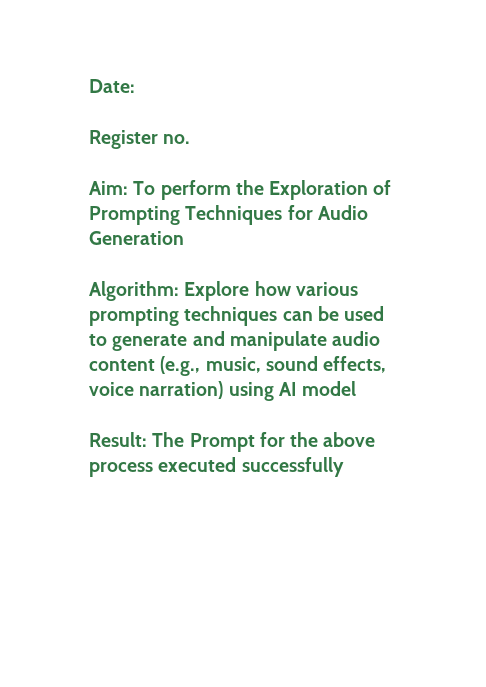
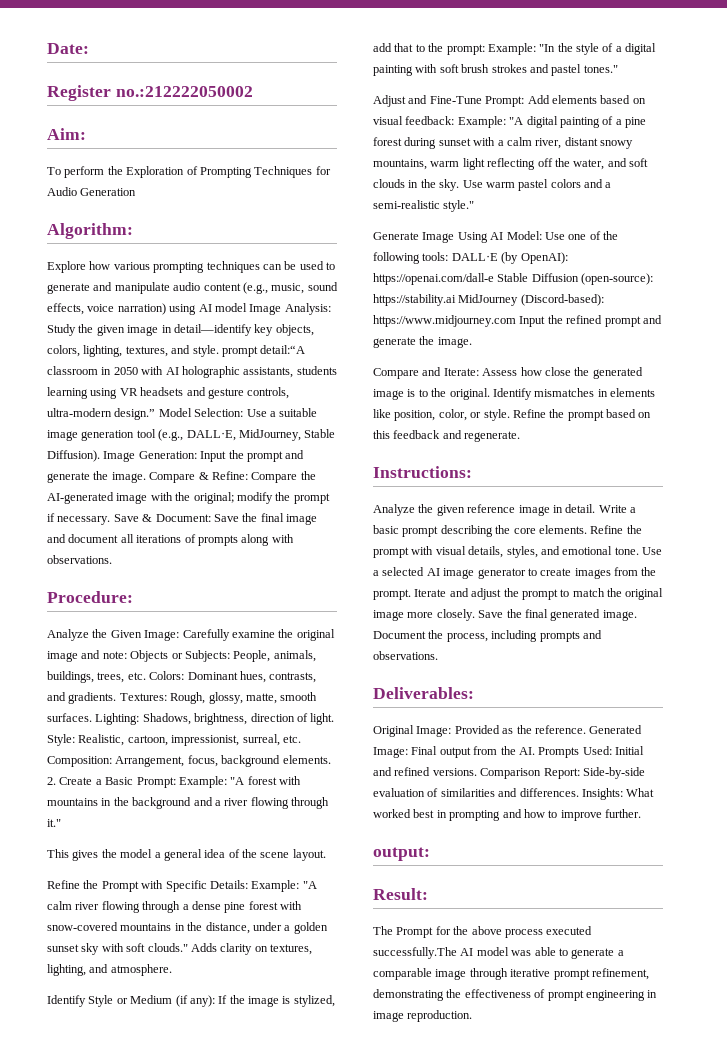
[163,134,191,144] no. -> [115,86,253,97] no.:212222050002
(128, 188) none -> (86, 134) //
(179, 291) none -> (133, 231) //
(357, 388) none -> [249,303,331,315] [47,324,314,336] [47,345,306,357] [47,366,337,378] [47,387,290,399] [47,408,318,420] [47,429,336,441] [47,450,305,462] [47,471,316,483] [47,492,330,504] [47,513,317,525] [47,534,294,546] [47,555,112,564] [47,591,133,603] [47,629,335,641] [47,650,316,662] [47,671,317,683] [47,692,318,704] [47,713,335,725] [47,734,301,746] [47,755,331,767] [47,776,301,788] [47,797,329,809] [47,819,61,827] [47,849,326,861] [47,880,317,892] [47,901,302,913] [47,922,328,934] [47,943,312,955] [47,964,172,976] [47,995,335,1007] [373,43,657,55] [373,64,618,76] [373,95,646,107] [373,116,646,128] [373,137,633,149] [373,158,648,170] [373,179,612,191] [373,200,475,212] [373,231,618,243] [373,252,568,264] [373,273,654,285] [373,294,604,306] [373,315,662,327] [373,336,472,348] [373,367,643,379] [373,388,655,400] [373,409,652,421] [373,430,521,442] [373,466,472,478] [373,504,636,516] [373,525,642,537] [373,546,662,558] [373,567,657,579] [373,588,664,600] [373,609,637,621] [373,630,602,642] [373,651,438,660] [373,687,474,699] [373,725,643,737] [373,746,644,758] [373,767,645,779] [373,788,655,800] [373,809,641,821] [373,847,430,861] Image Analysis: Study the given image in detail—identify key objects, colors, lighting, textures, and style. prompt detail:“A classroom in 2050 with AI holographic assistants, students learning using VR headsets and gesture controls, ultra-modern design.” Model Selection: Use a suitable image generation tool (e.g., DALL·E, MidJourney, Stable Diffusion). Image Generation: Input the prompt and generate the image. Compare & Refine: Compare the AI-generated image with the original; modify the prompt if necessary. Save & Document: Save the final image and document all iterations of prompts along with observations. // Procedure: // Analyze the Given Image: Carefully examine the original image and note: Objects or Subjects: People, animals, buildings, trees, etc. Colors: Dominant hues, contrasts, and gradients. Textures: Rough, glossy, matte, smooth surfaces. Lighting: Shadows, brightness, direction of light. Style: Realistic, cartoon, impressionist, surreal, etc. Composition: Arrangement, focus, background elements. 2. Create a Basic Prompt: Example: "A forest with mountains in the background and a river flowing through it." // This gives the model a general idea of the scene layout. // Refine the Prompt with Specific Details: Example: "A calm river flowing through a dense pine forest with snow-covered mountains in the distance, under a golden sunset sky with soft clouds." Adds clarity on textures, lighting, and atmosphere. // Identify Style or Medium (if any): If the image is stylized, add that to the prompt: Example: "In the style of a digital painting with soft brush strokes and pastel tones." // Adjust and Fine-Tune Prompt: Add elements based on visual feedback: Example: "A digital painting of a pine forest during sunset with a calm river, distant snowy mountains, warm light reflecting off the water, and soft clouds in the sky. Use warm pastel colors and a semi-realistic style." // Generate Image Using AI Model: Use one of the following tools: DALL·E (by OpenAI): https://openai.com/dall-e Stable Diffusion (open-source): https://stability.ai MidJourney (Discord-based): https://www.midjourney.com Input the refined prompt and generate the image. // Compare and Iterate: Assess how close the generated image is to the original. Identify mismatches in elements like position, color, or style. Refine the prompt based on this feedback and regenerate. // Instructions: // Analyze the given reference image in detail. Write a basic prompt describing the core elements. Refine the prompt with visual details, styles, and emotional tone. Use a selected AI image generator to create images from the prompt. Iterate and adjust the prompt to match the original image more closely. Save the final generated image. Document the process, including prompts and observations. // Deliverables: // Original Image: Provided as the reference. Generated Image: Final output from the AI. Prompts Used: Initial and refined versions. Comparison Report: Side-by-side evaluation of similarities and differences. Insights: What worked best in prompting and how to improve further. // output:
(147, 439) none -> (428, 894) //
[241,457,344,477] successfully -> [373,947,624,959] [373,968,649,980] [373,989,658,1001] [373,1010,473,1022] successfully.The AI model was able to generate a comparable image through iterative prompt refinement, demonstrating the effectiveness of prompt engineering in image reproduction.

